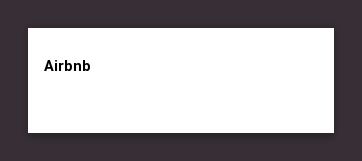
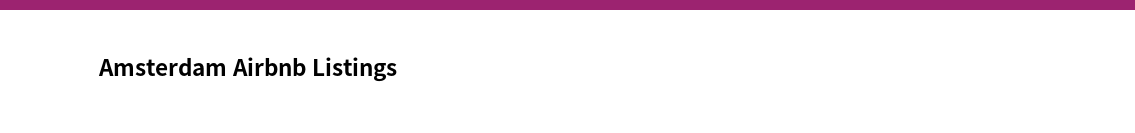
[44,60,91,71] Airbnb -> [98,57,398,82] Amsterdam Airbnb Listings

